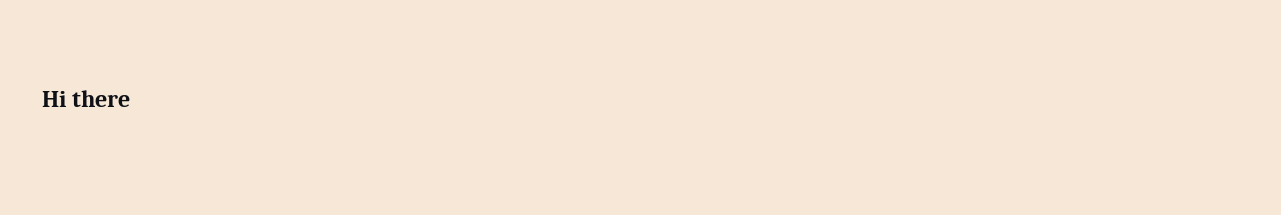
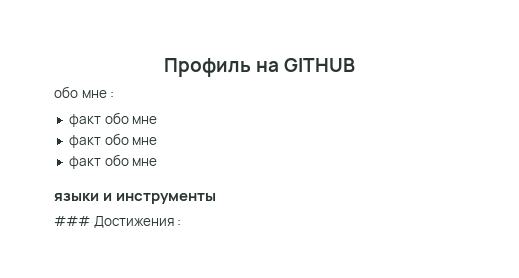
[42,90,131,107] Hi there -> [163,58,356,77] [54,86,115,98] [68,112,158,127] [68,133,158,148] [68,154,158,169] [54,193,217,204] [54,216,182,228] Профиль на GITHUB // обо мне : // факт обо мне // факт обо мне // факт обо мне // языки и инструменты // ### Достижения :

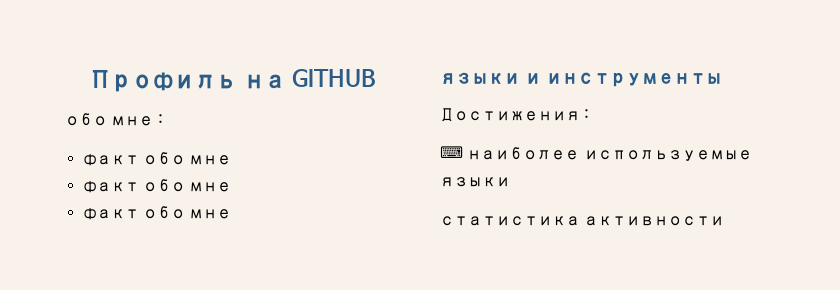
[54,216,90,226] ### -> (722, 79) none
(182, 222) none -> [440,146,752,161] [440,177,510,187] [440,216,725,226] // ⌨ наиболее используемые языки // статистика активности

